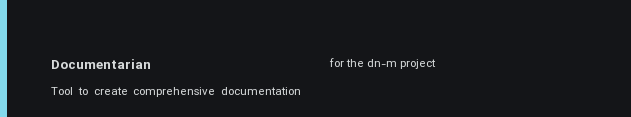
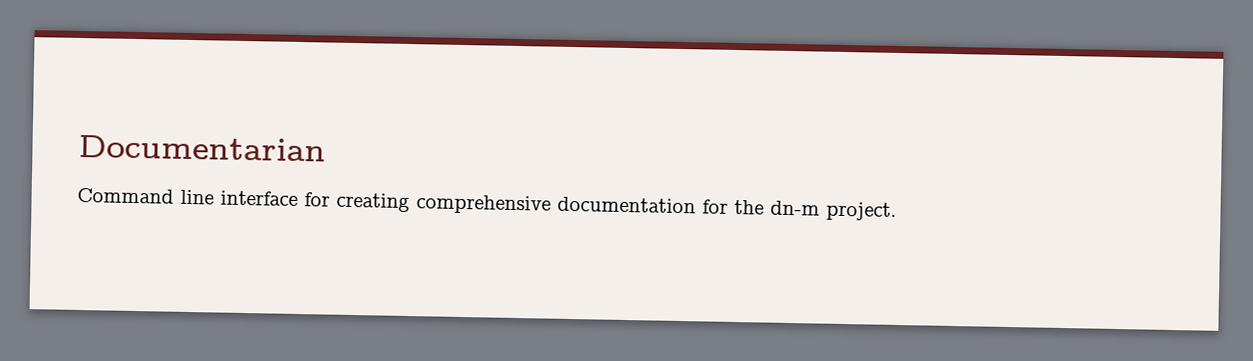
[51,87,128,95] Tool to create -> [77,187,410,213] Command line interface for creating
[400,59,437,69] project -> [826,201,897,221] project.

